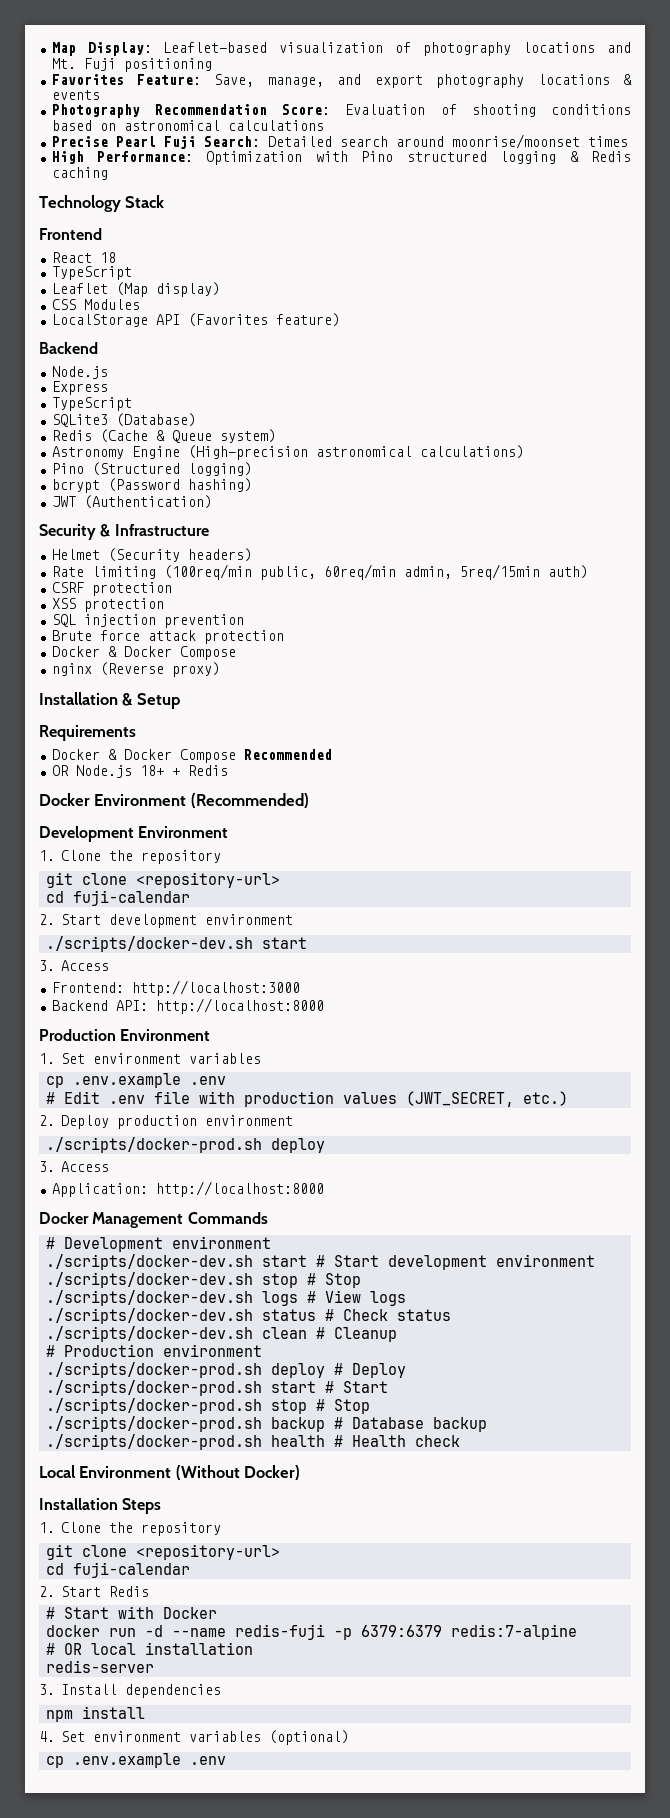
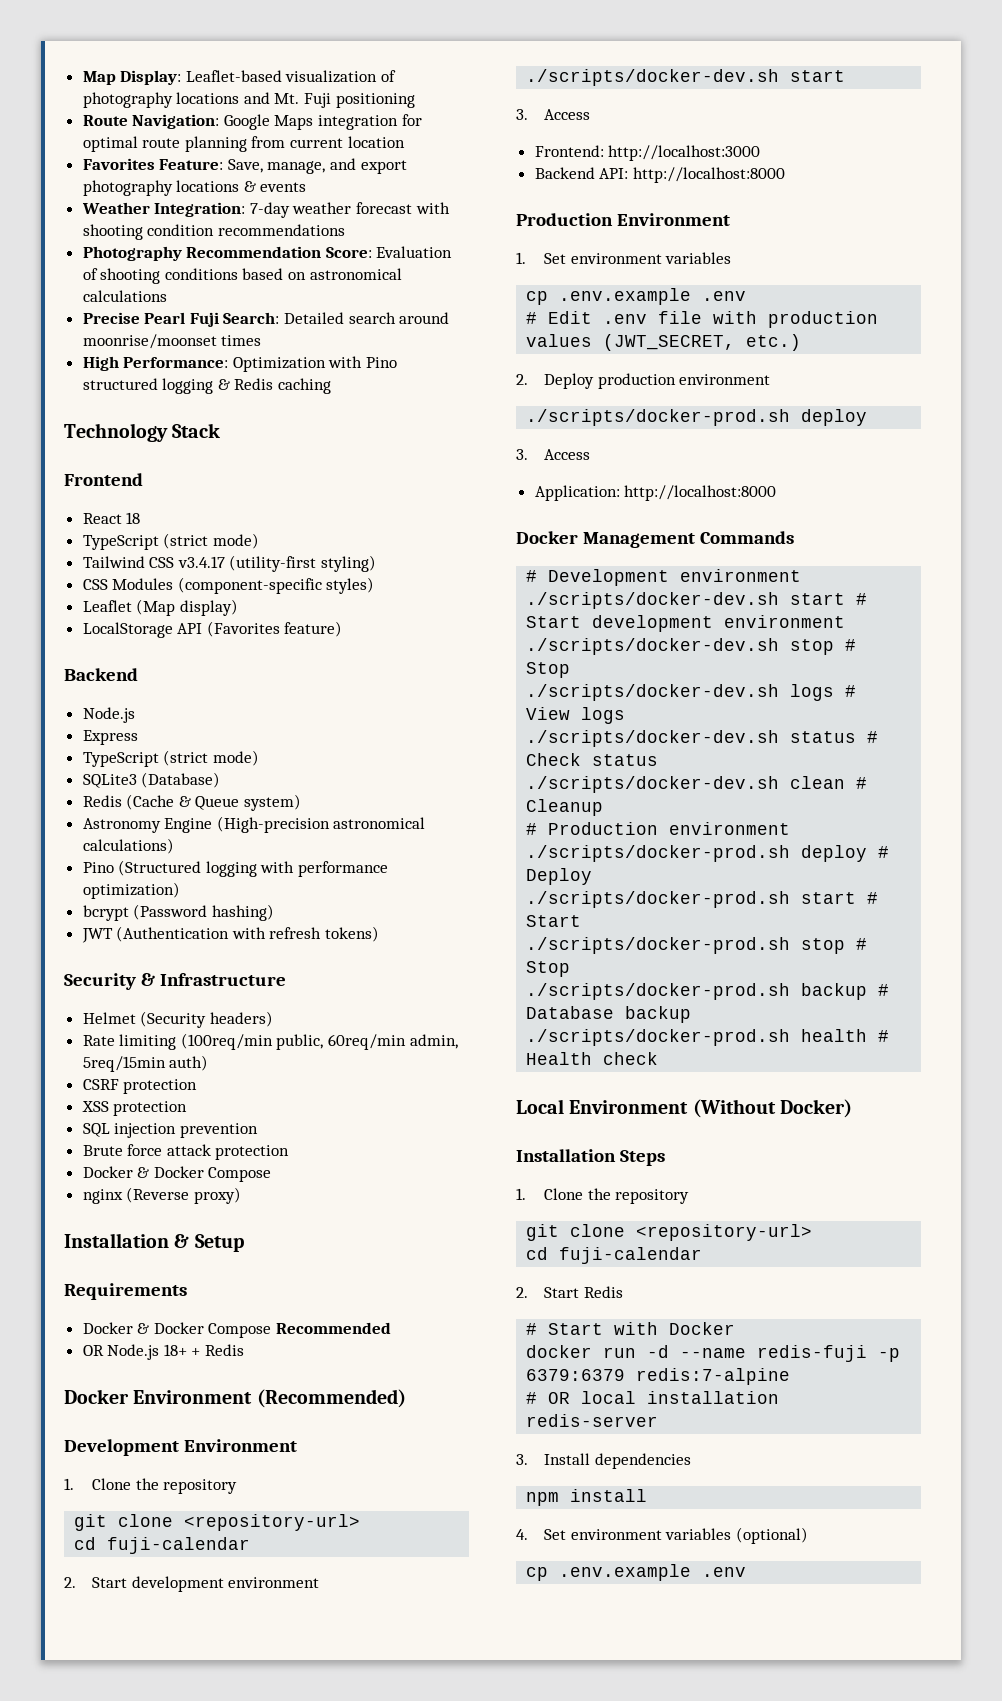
(212, 65) none -> [82,114,422,130] [82,136,405,152] // Route Navigation: Google Maps integration for optimal route planning from current location
(100, 95) none -> [81,202,450,218] [82,224,345,240] // Weather Integration: 7-day weather forecast with shooting condition recommendations
(132, 273) none -> [163,533,259,549] [82,555,377,572] [82,577,375,594] (strict mode) // Tailwind CSS v3.4.17 (utility-first styling) // CSS Modules (component-specific styles)
[51,299,140,310] // CSS Modules -> (238, 607) none
(132, 404) none -> [163,750,259,766] (strict mode)
[187,462,252,476] logging) -> [205,861,389,877] [82,882,180,899] logging with performance optimization)
[83,495,212,509] (Authentication) -> [116,926,380,942] (Authentication with refresh tokens)

